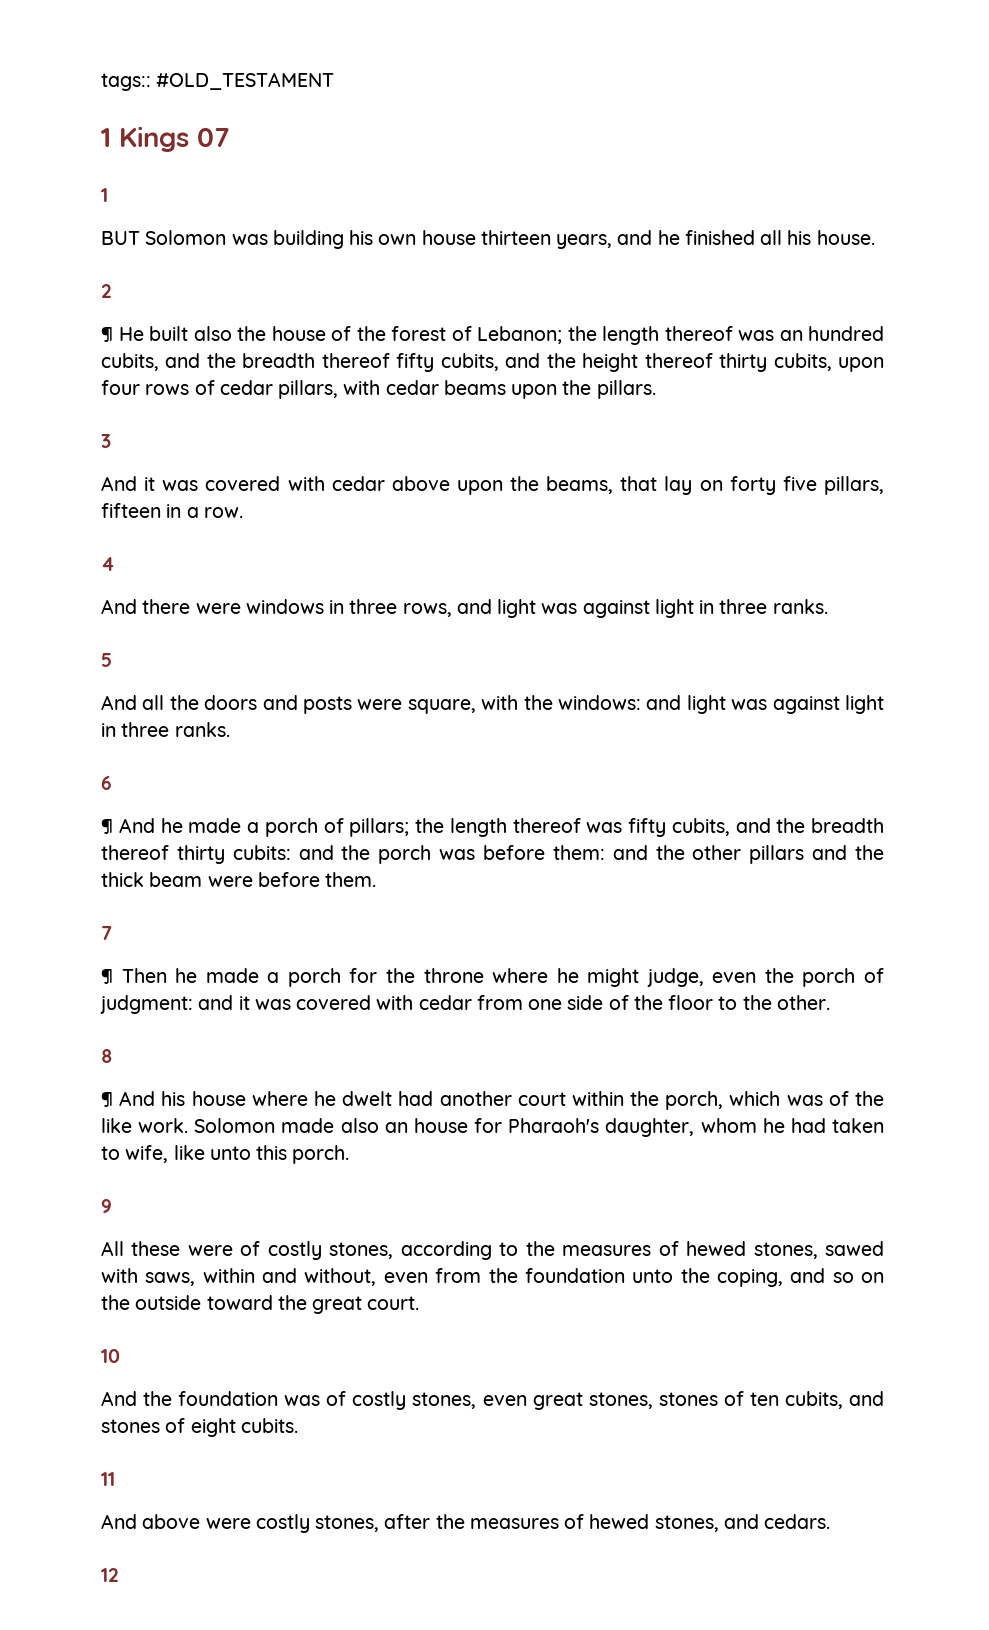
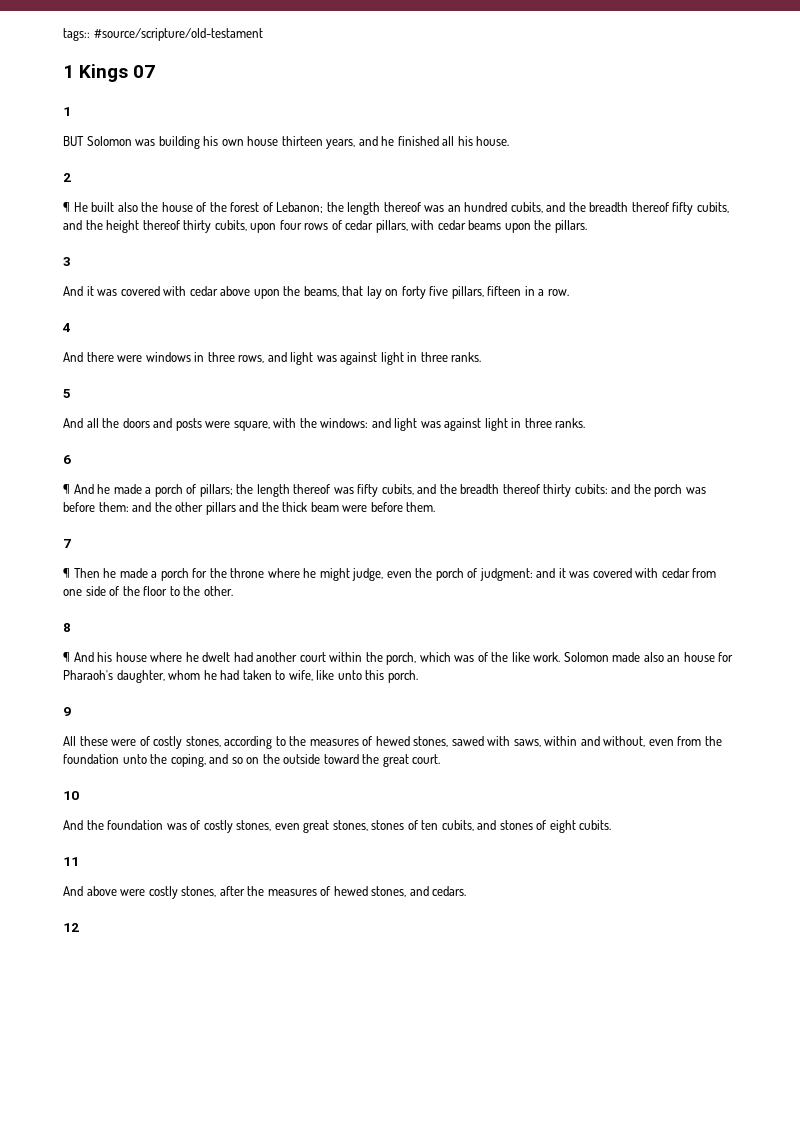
[156,72,335,90] #OLD_TESTAMENT -> [93,28,263,41] #source/scripture/old-testament

